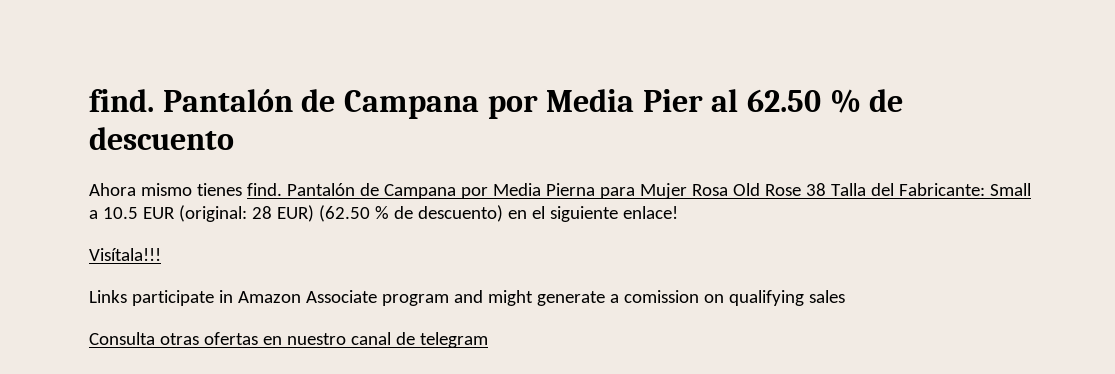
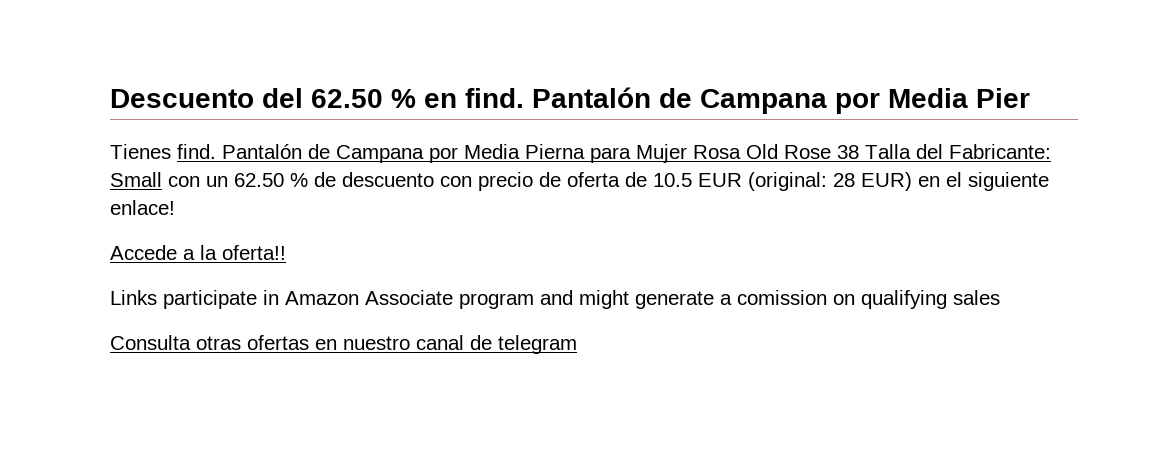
(89, 100) none -> [110,88,457,108] Descuento del 62.50 % en
[711,89,904,113] [89,127,234,150] [89,183,242,196] al 62.50 % de descuento // Ahora mismo tienes -> [110,144,171,159] // Tienes
[89,210,98,219] a -> [168,172,647,191] con un 62.50 % de descuento con precio de oferta de
[318,205,503,222] (62.50 % de descuento) -> (912, 181) none
[89,248,161,261] Visítala!!! -> [110,245,286,260] Accede a la oferta!!

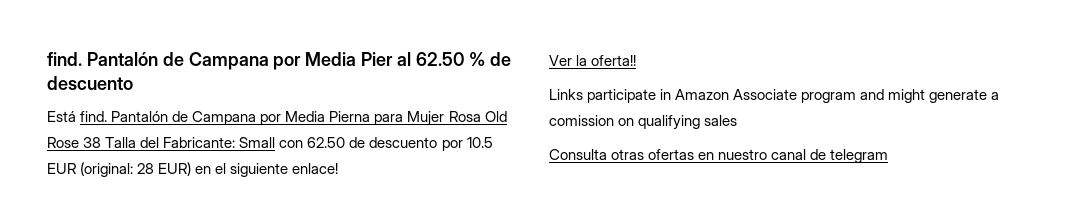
[110,88,457,108] Descuento del 62.50 % en -> (47, 59) none
[110,144,171,159] // Tienes -> [397,52,511,66] [47,76,133,90] [47,111,76,122] al 62.50 % de descuento // Está
[206,172,647,191] un 62.50 % de descuento con precio de oferta de -> [307,137,463,151] 62.50 de descuento por
[110,245,195,260] Accede a -> [549,55,572,66] Ver

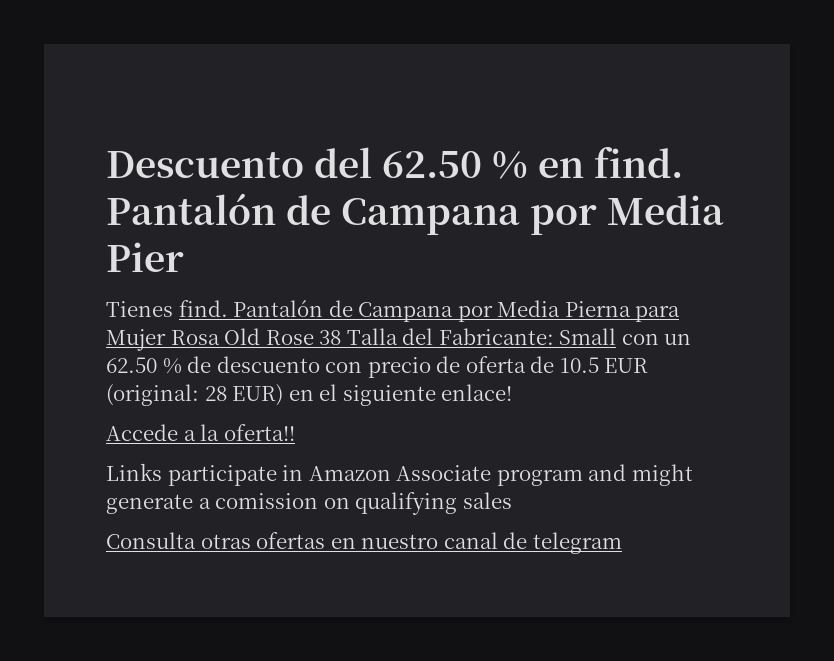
(47, 59) none -> [106,147,584,179] Descuento del 62.50 % en
[397,52,511,66] [47,76,133,90] [47,111,76,122] al 62.50 % de descuento // Está -> [106,301,173,317] // Tienes
[307,137,463,151] 62.50 de descuento por -> [664,333,692,345] [106,356,555,378] un 62.50 % de descuento con precio de oferta de
[549,55,572,66] Ver -> [106,424,196,441] Accede a

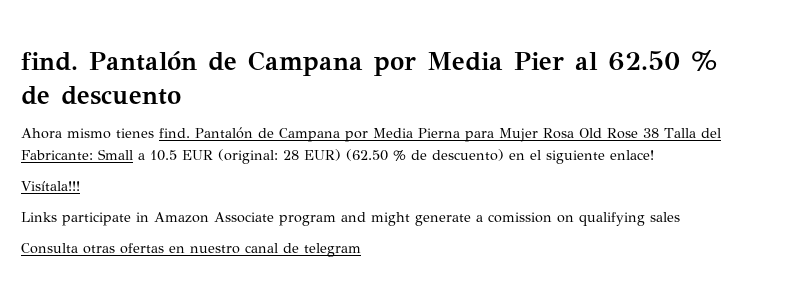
[106,147,584,179] Descuento del 62.50 % en -> (21, 61) none
[106,301,173,317] // Tienes -> [574,50,717,71] [21,86,181,105] [21,128,154,139] al 62.50 % de descuento // Ahora mismo tienes
[621,333,692,345] [106,356,555,378] con un 62.50 % de descuento con precio de oferta de -> [138,153,145,160] a
(284, 395) none -> [346,149,504,161] (62.50 % de descuento)
[106,424,295,441] Accede a la oferta!! -> [21,181,80,191] Visítala!!!

